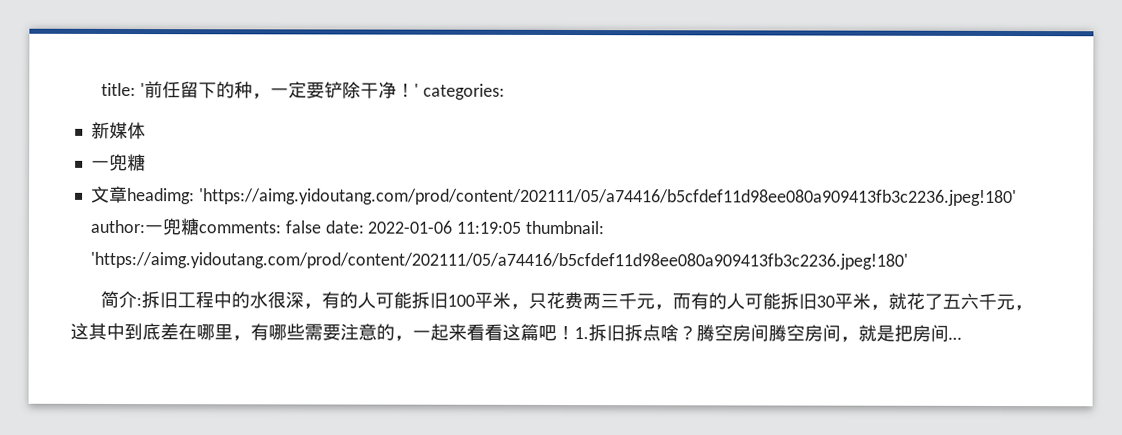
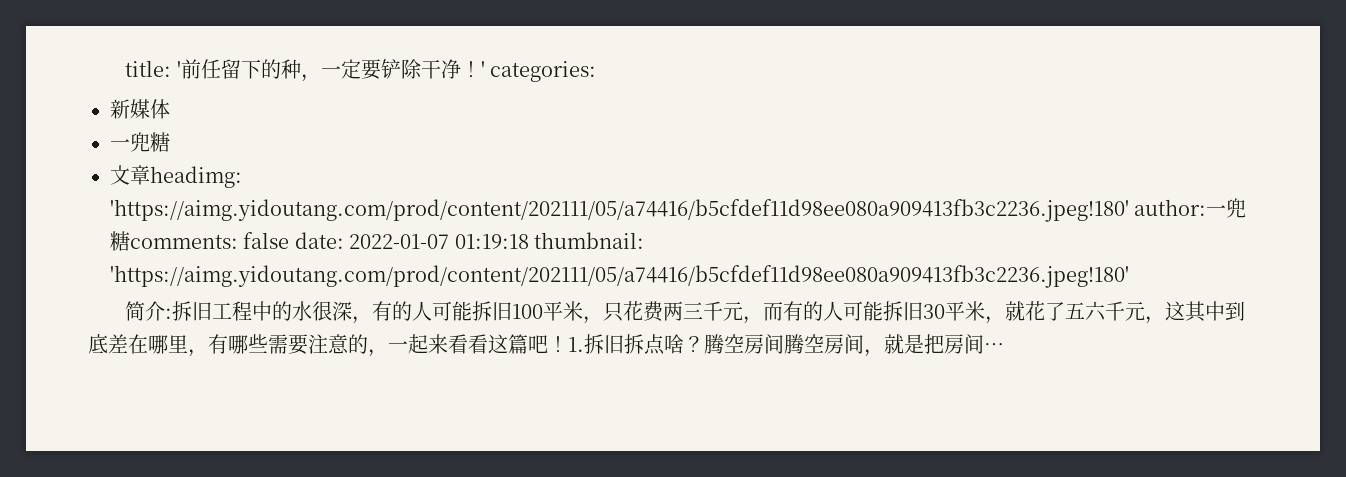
[367,220,522,234] 2022-01-06 11:19:05 -> [349,234,529,249] 2022-01-07 01:19:18

